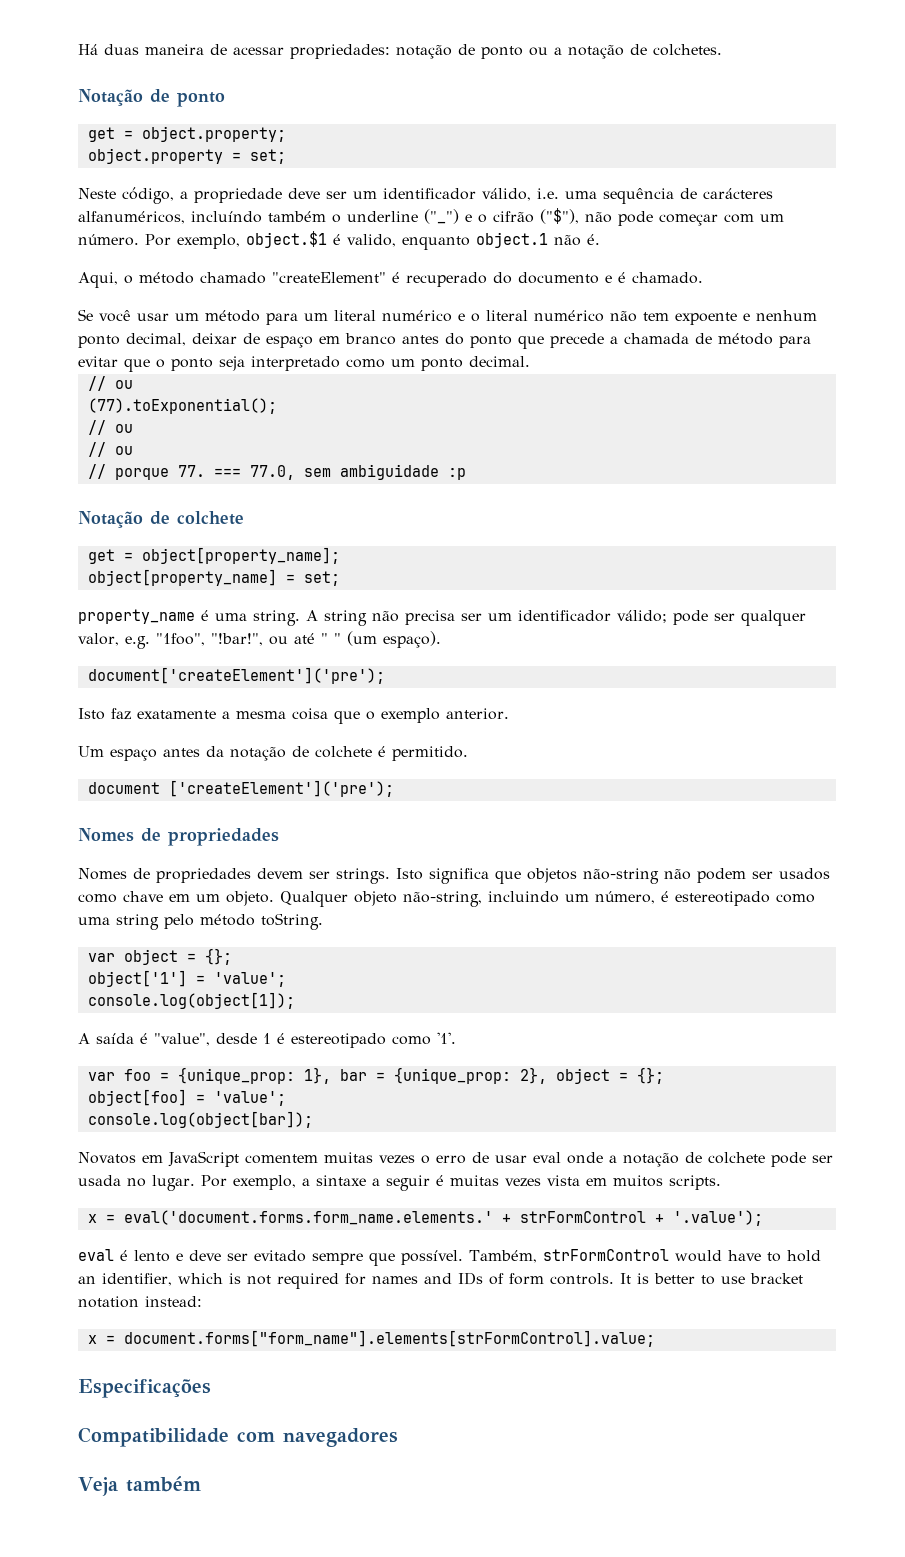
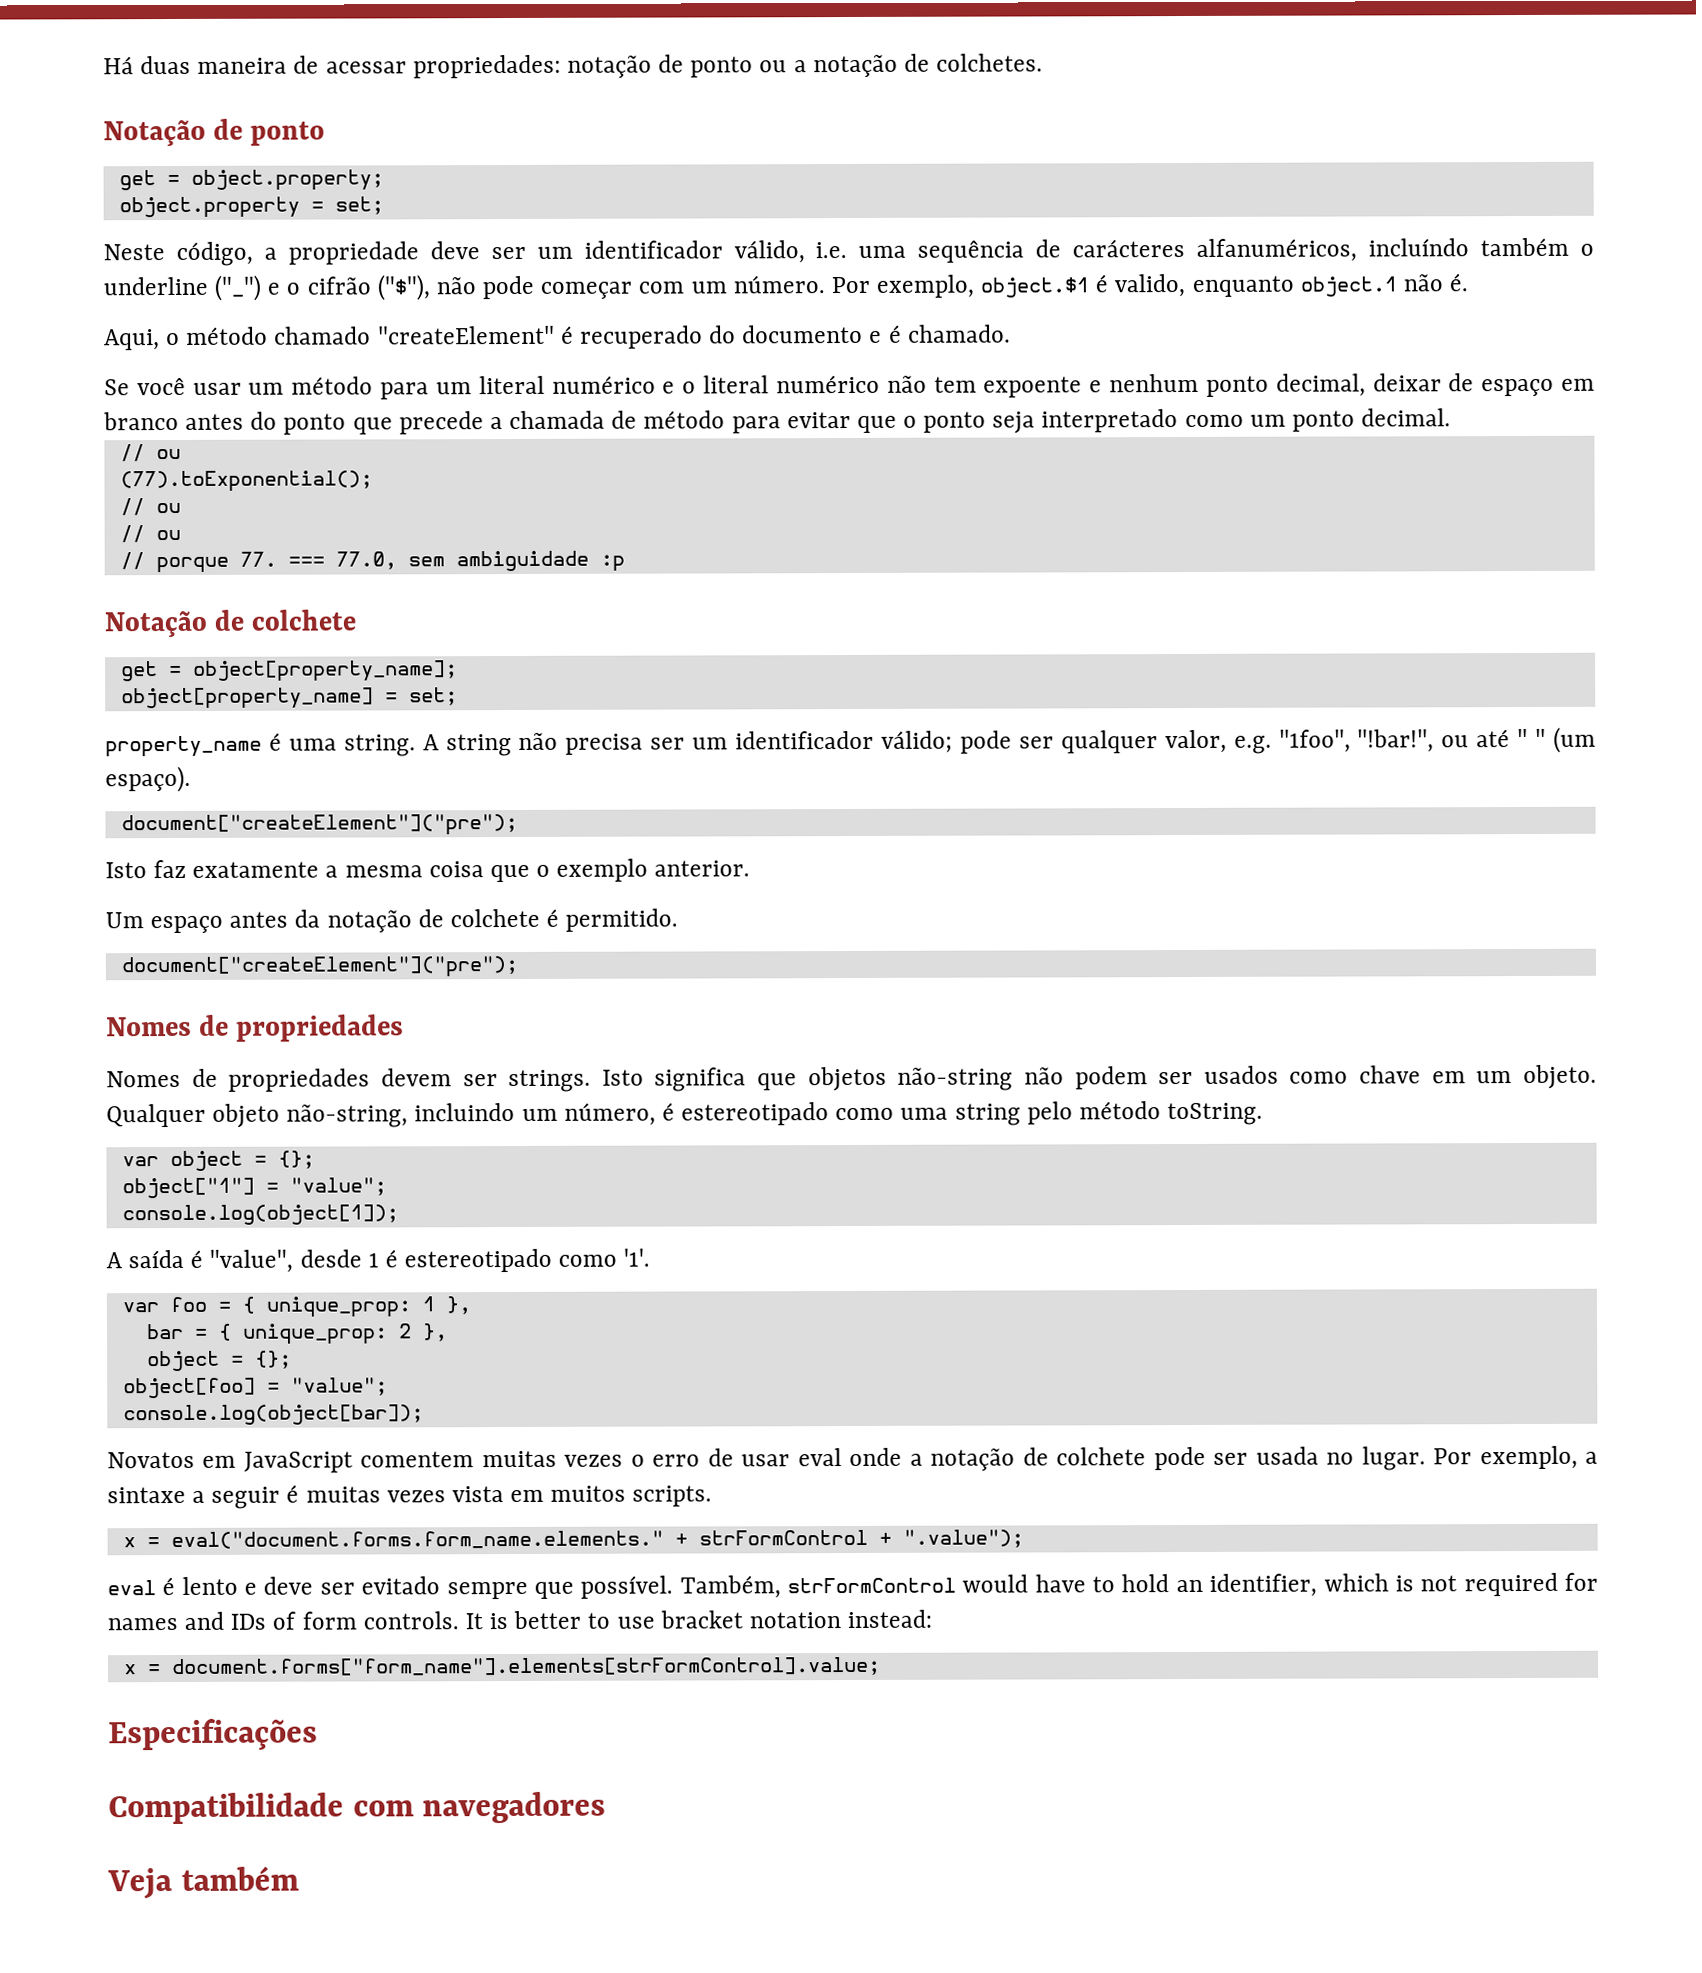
[87,667,385,684] document['createElement']('pre'); -> [120,813,518,837] document["createElement"]("pre");
[87,780,394,797] document ['createElement']('pre'); -> [120,955,518,979] document["createElement"]("pre");
[87,970,286,987] object['1'] = 'value'; -> [121,1177,387,1199] object["1"] = "value";
[177,1067,547,1084] {unique_prop: 1}, bar = {unique_prop: 2}, -> [241,1296,471,1318] [145,1323,448,1345] { unique_prop: 1 }, // bar = { unique_prop: 2 }, //
[213,1091,286,1106] 'value'; -> [290,1377,388,1396] "value";
[123,1210,493,1225] eval('document.forms.form_name.elements.' -> [170,1530,664,1550] eval("document.forms.form_name.elements."
[672,1210,763,1226] '.value'); -> [902,1529,1024,1548] ".value");

